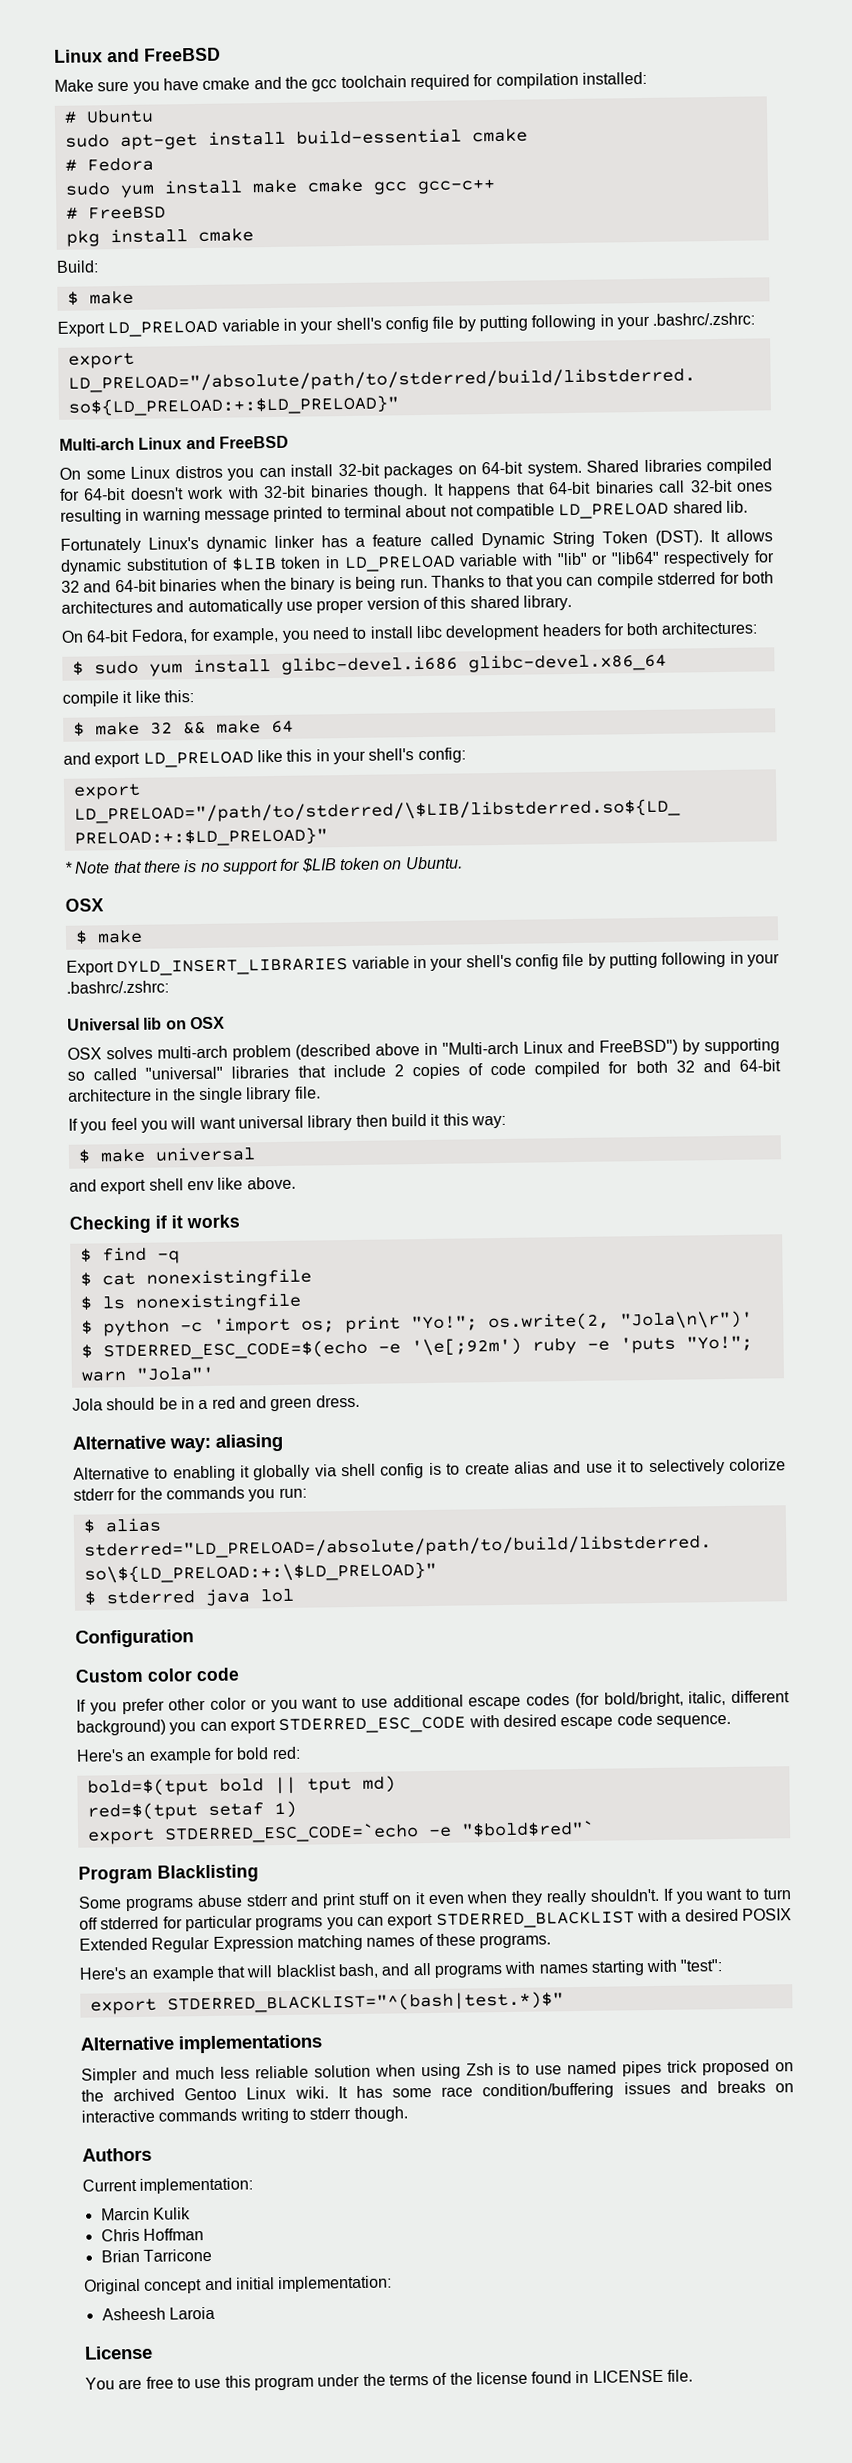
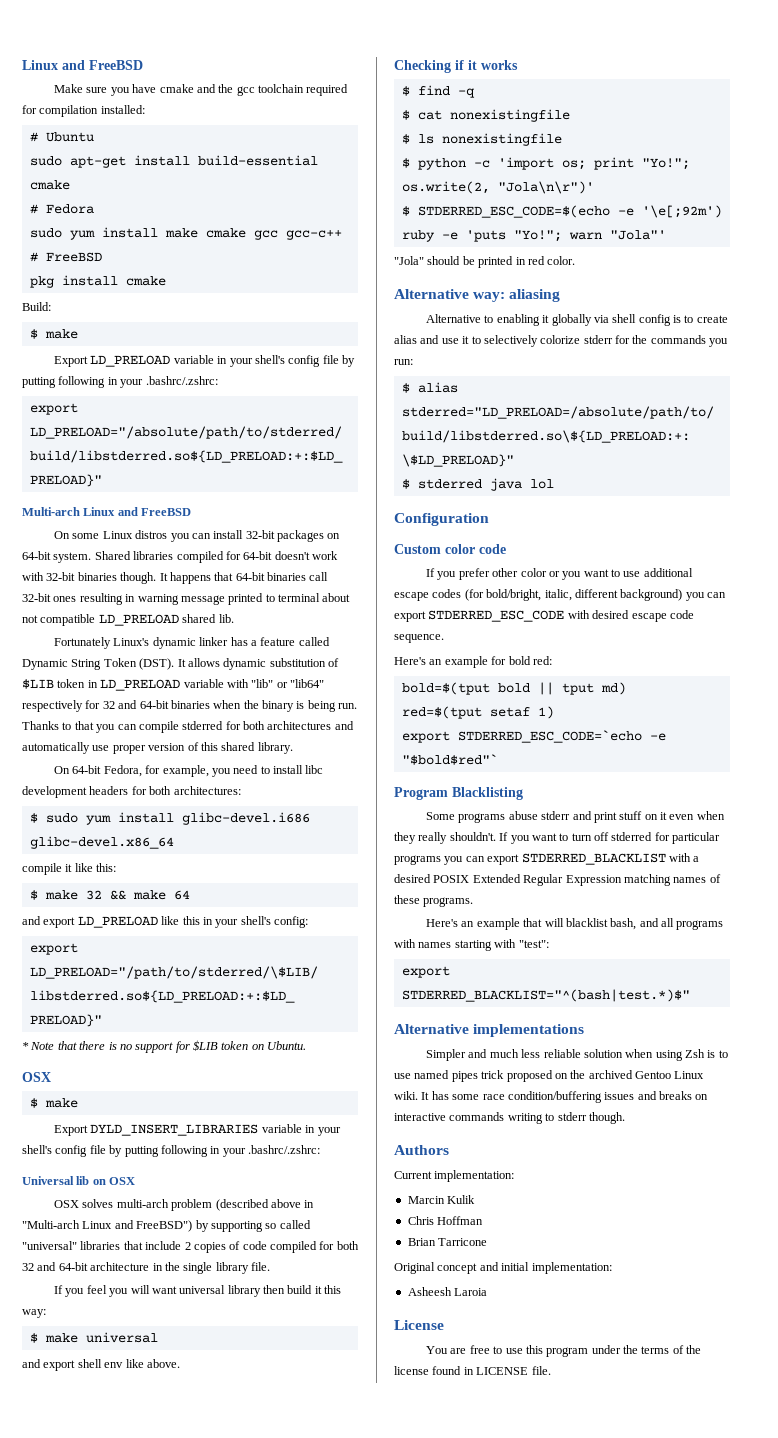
[72,1398,103,1411] Jola -> [394,256,424,265] "Jola"
[180,1394,360,1412] in a red and green dress. -> [478,256,576,268] printed in red color.

